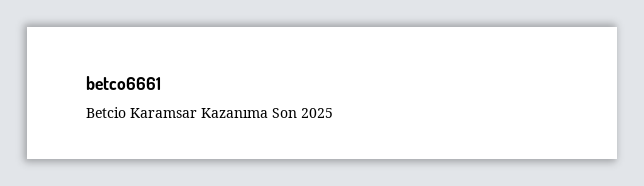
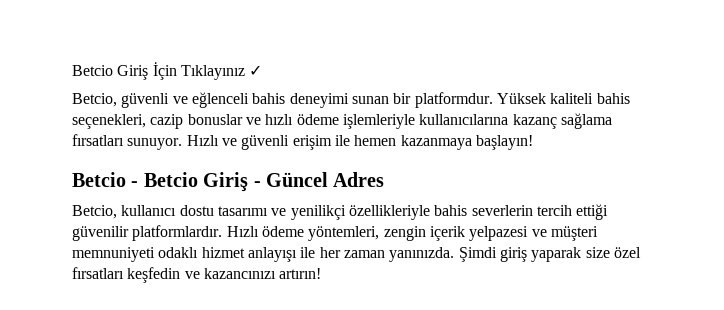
[86,76,161,90] [86,107,333,118] betco6661 // Betcio Karamsar Kazanıma Son 2025 -> [72,62,263,80] [72,92,630,108] [72,113,612,129] [72,134,533,150] [72,172,385,192] [72,204,609,220] [72,225,598,241] [72,247,641,262] [72,267,322,283] Betcio Giriş İçin Tıklayınız ✓ // Betcio, güvenli ve eğlenceli bahis deneyimi sunan bir platformdur. Yüksek kaliteli bahis seçenekleri, cazip bonuslar ve hızlı ödeme işlemleriyle kullanıcılarına kazanç sağlama fırsatları sunuyor. Hızlı ve güvenli erişim ile hemen kazanmaya başlayın! // Betcio - Betcio Giriş - Güncel Adres // Betcio, kullanıcı dostu tasarımı ve yenilikçi özellikleriyle bahis severlerin tercih ettiği güvenilir platformlardır. Hızlı ödeme yöntemleri, zengin içerik yelpazesi ve müşteri memnuniyeti odaklı hizmet anlayışı ile her zaman yanınızda. Şimdi giriş yaparak size özel fırsatları keşfedin ve kazancınızı artırın!

